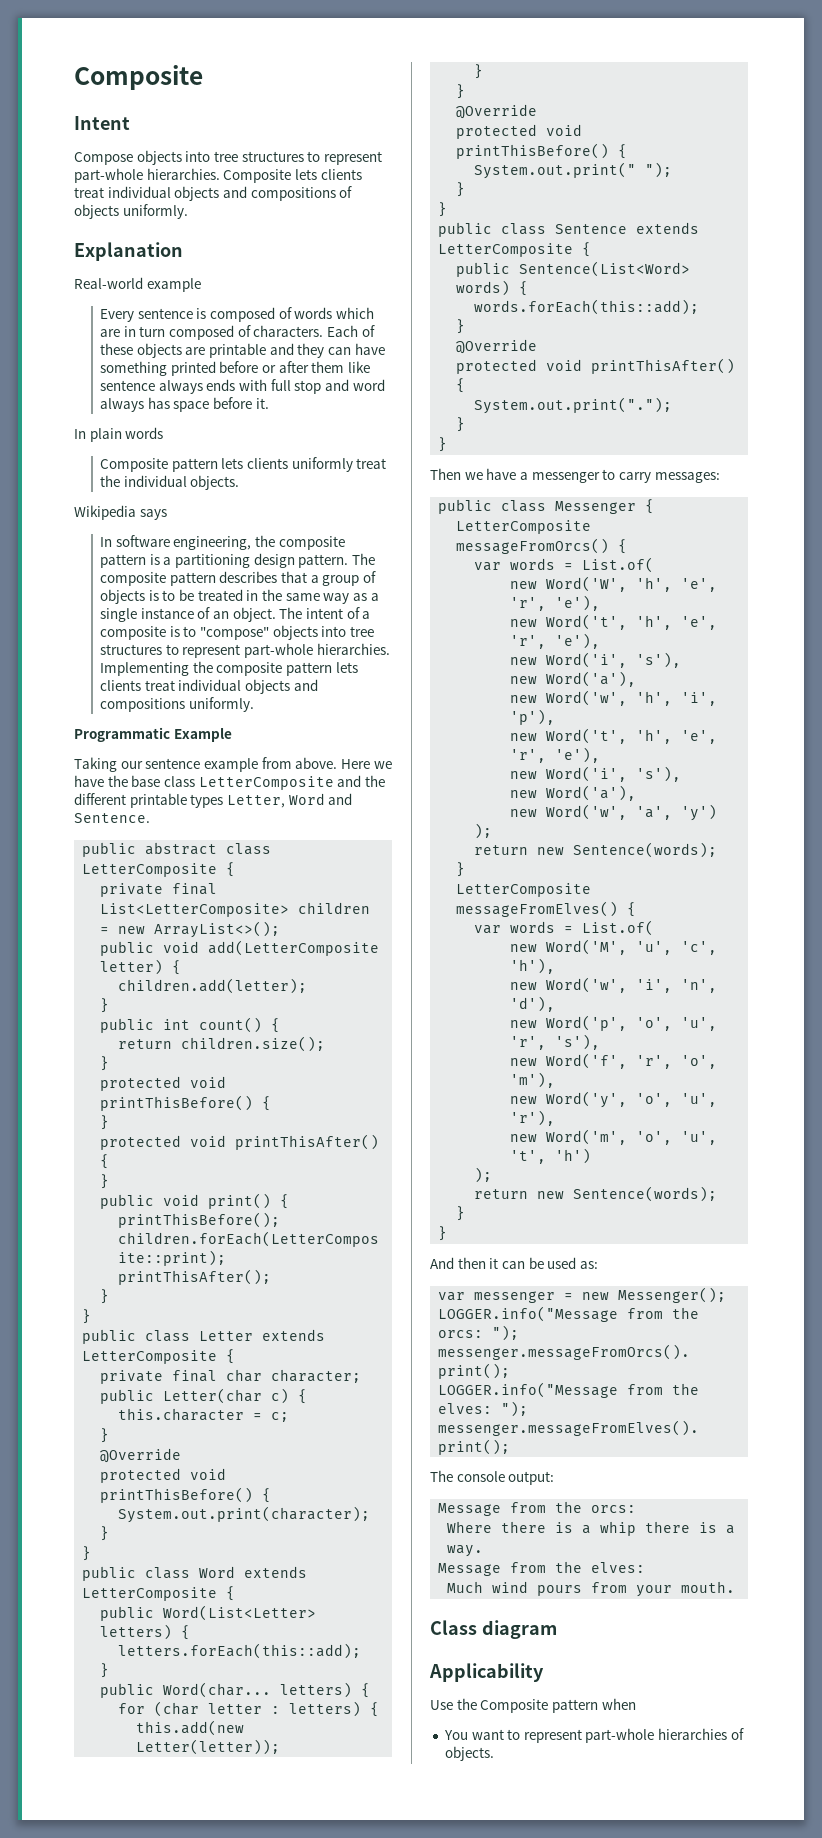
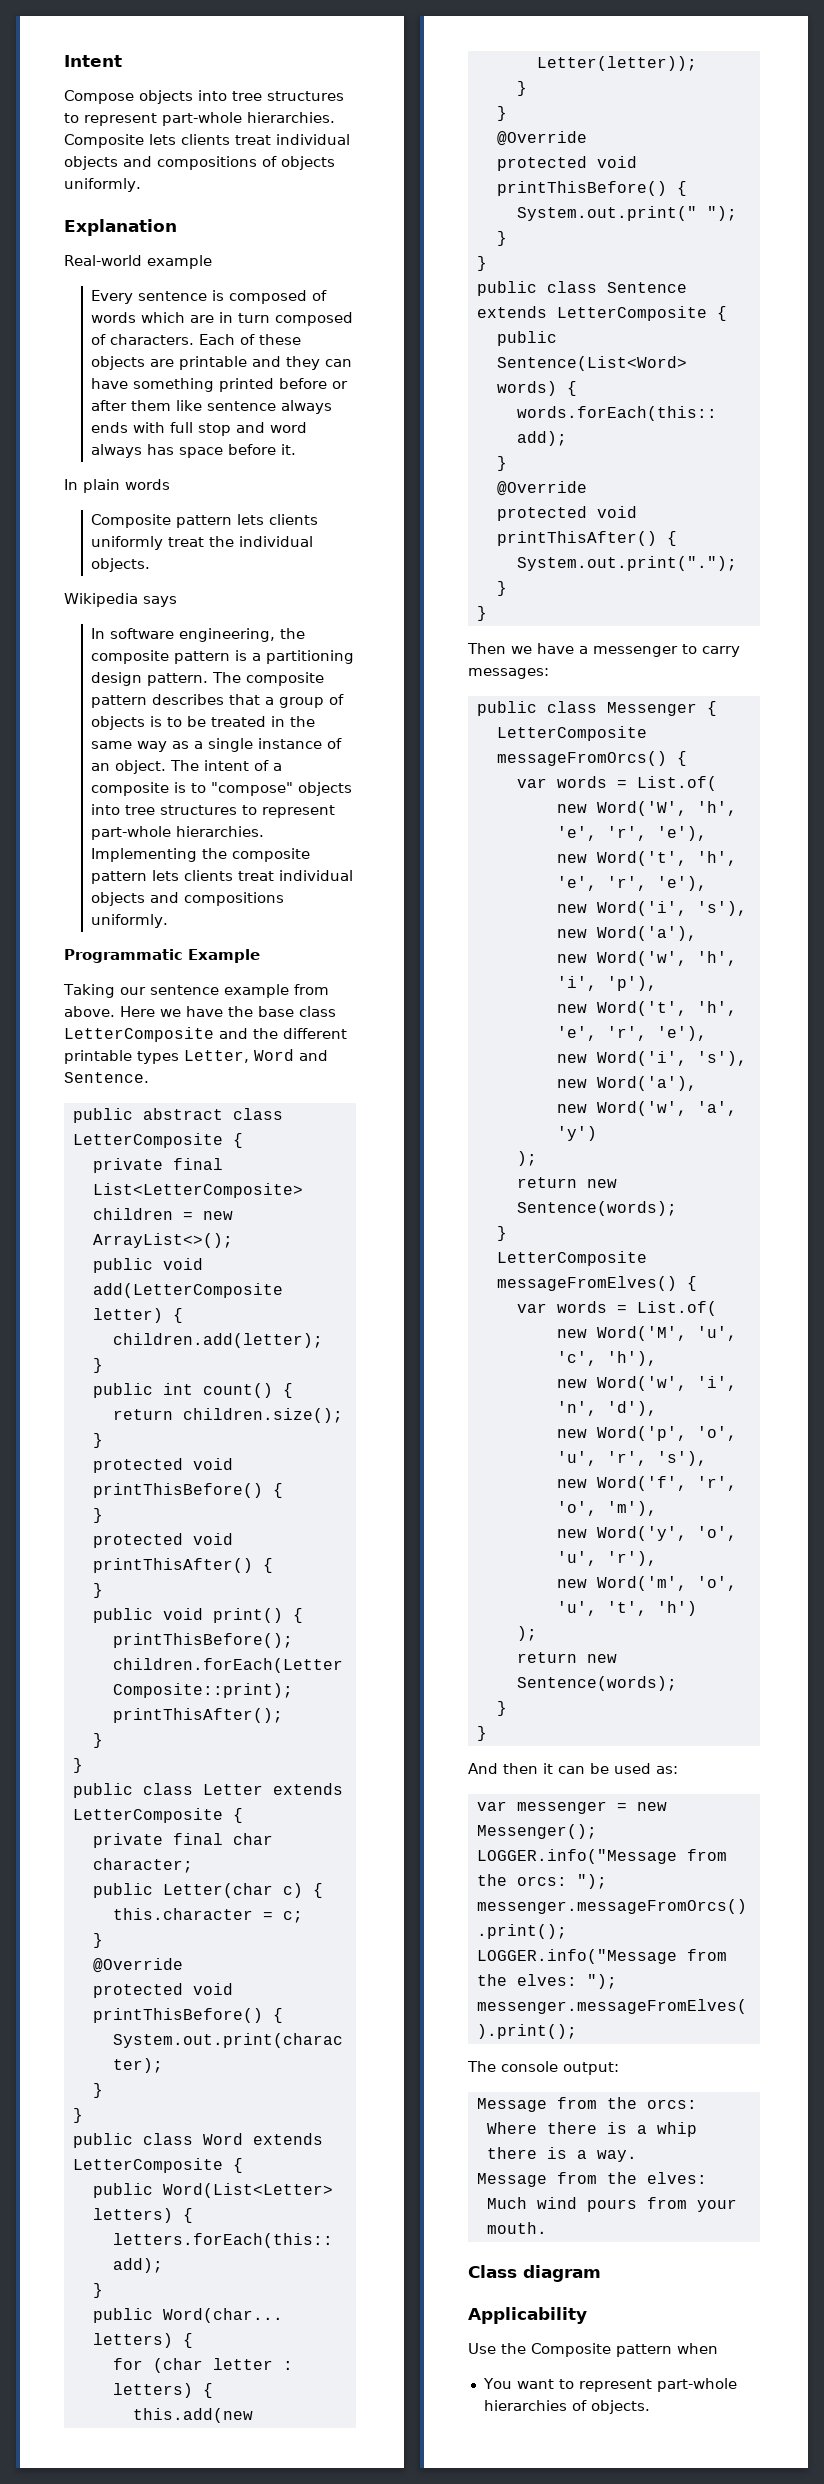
[74,65,203,90] Composite // -> (64, 61) none

